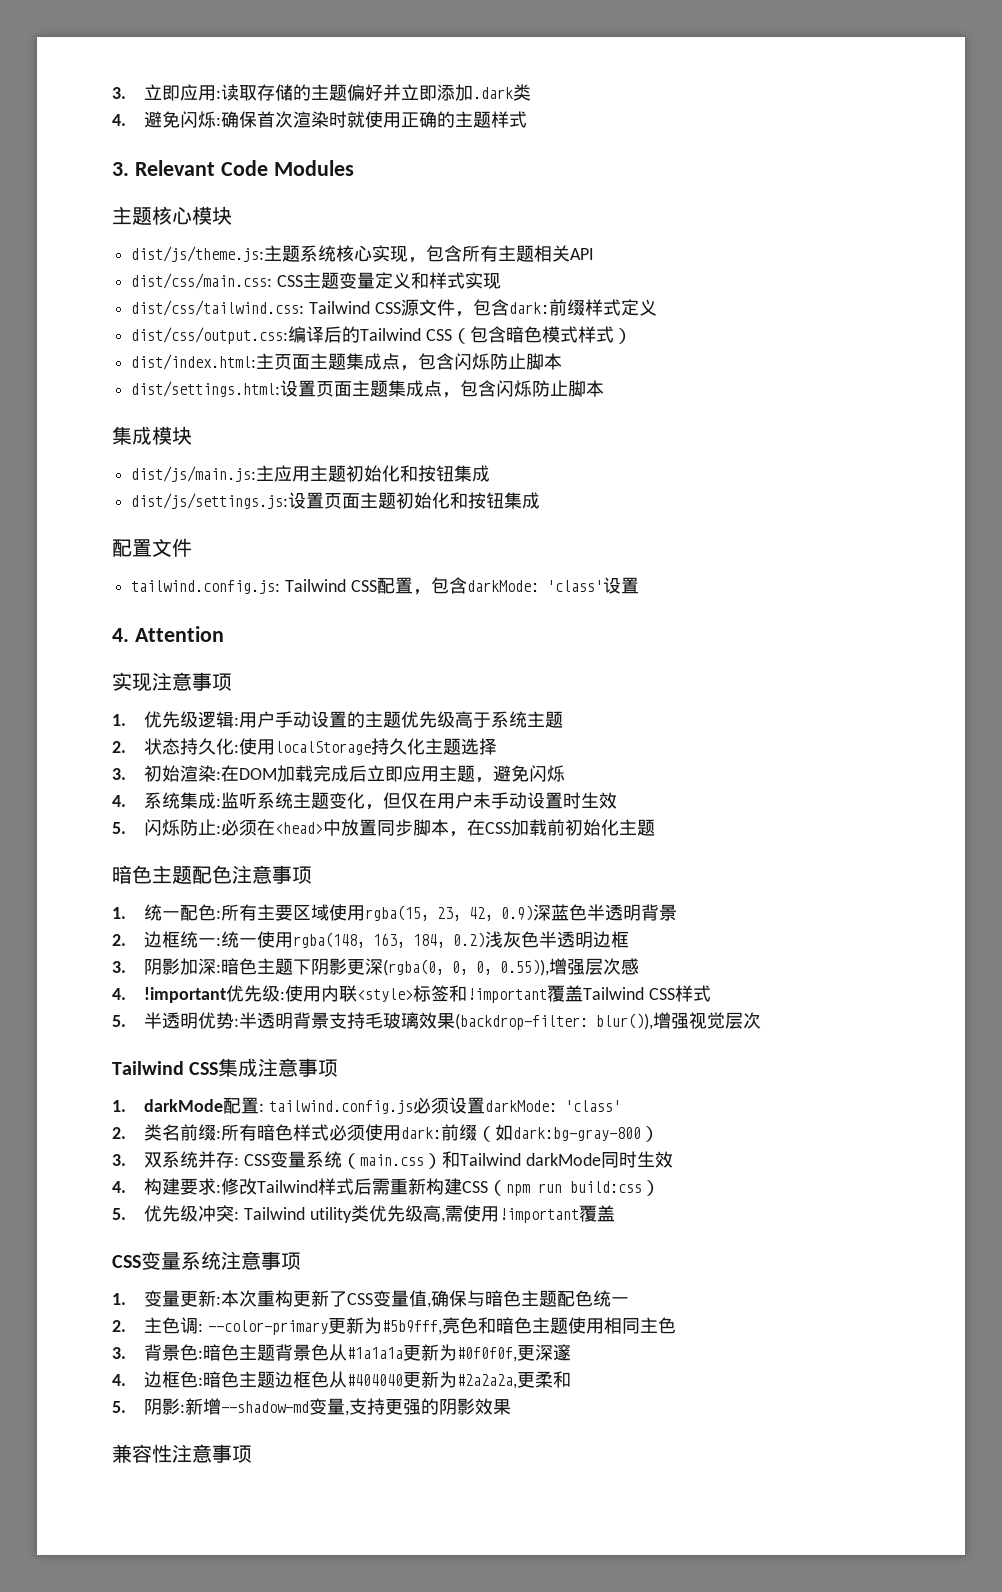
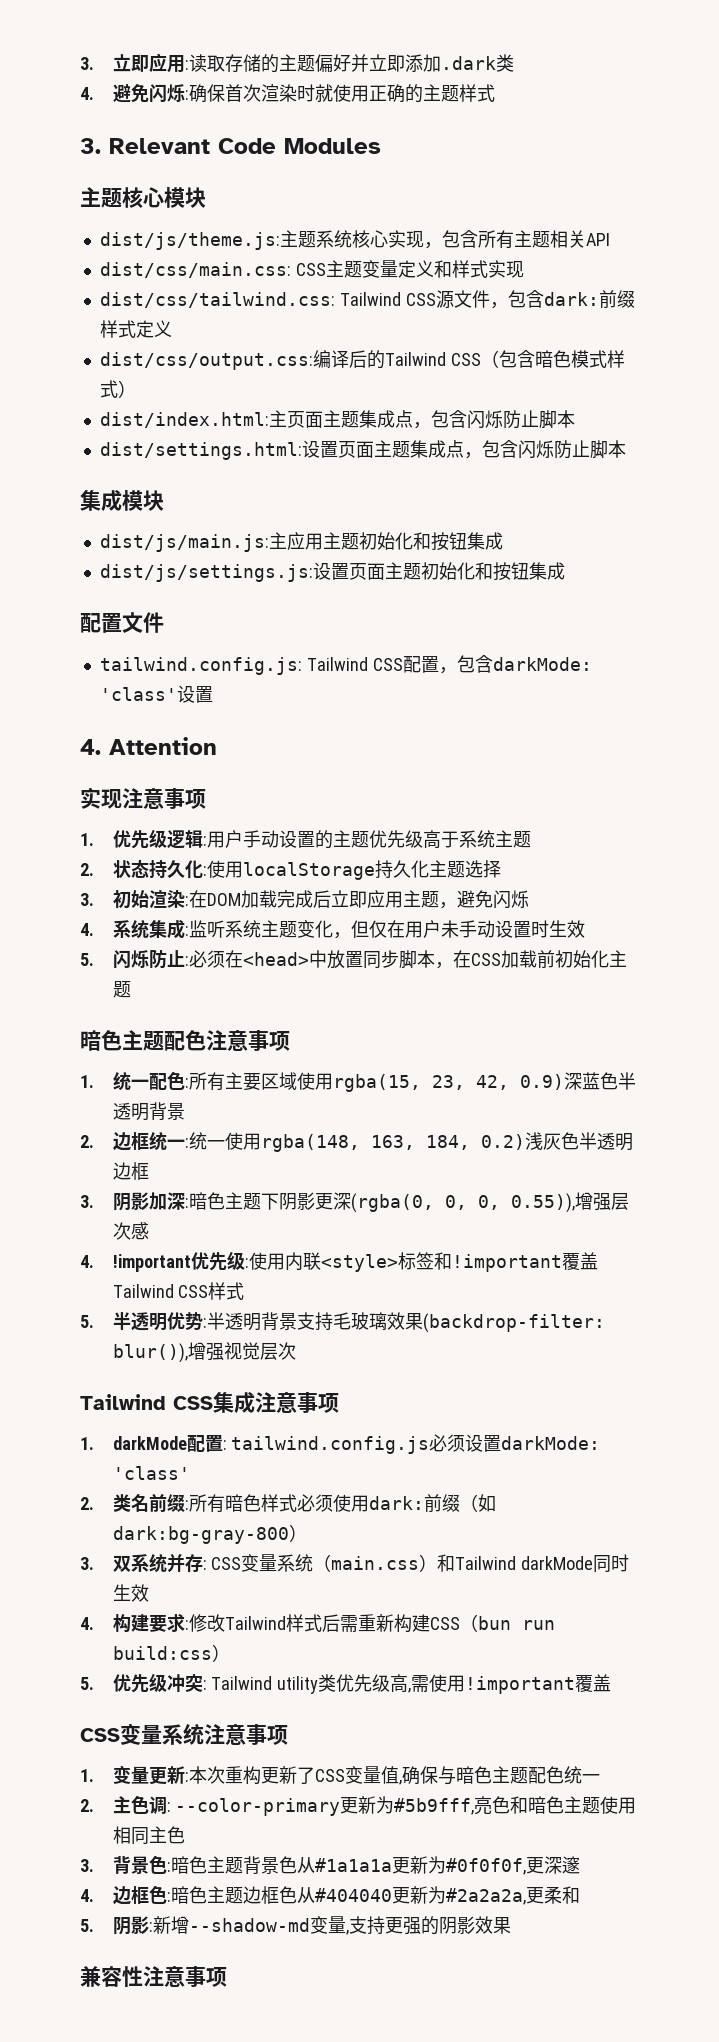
[506,1184,531,1196] npm -> [477,1616,511,1630] bun

